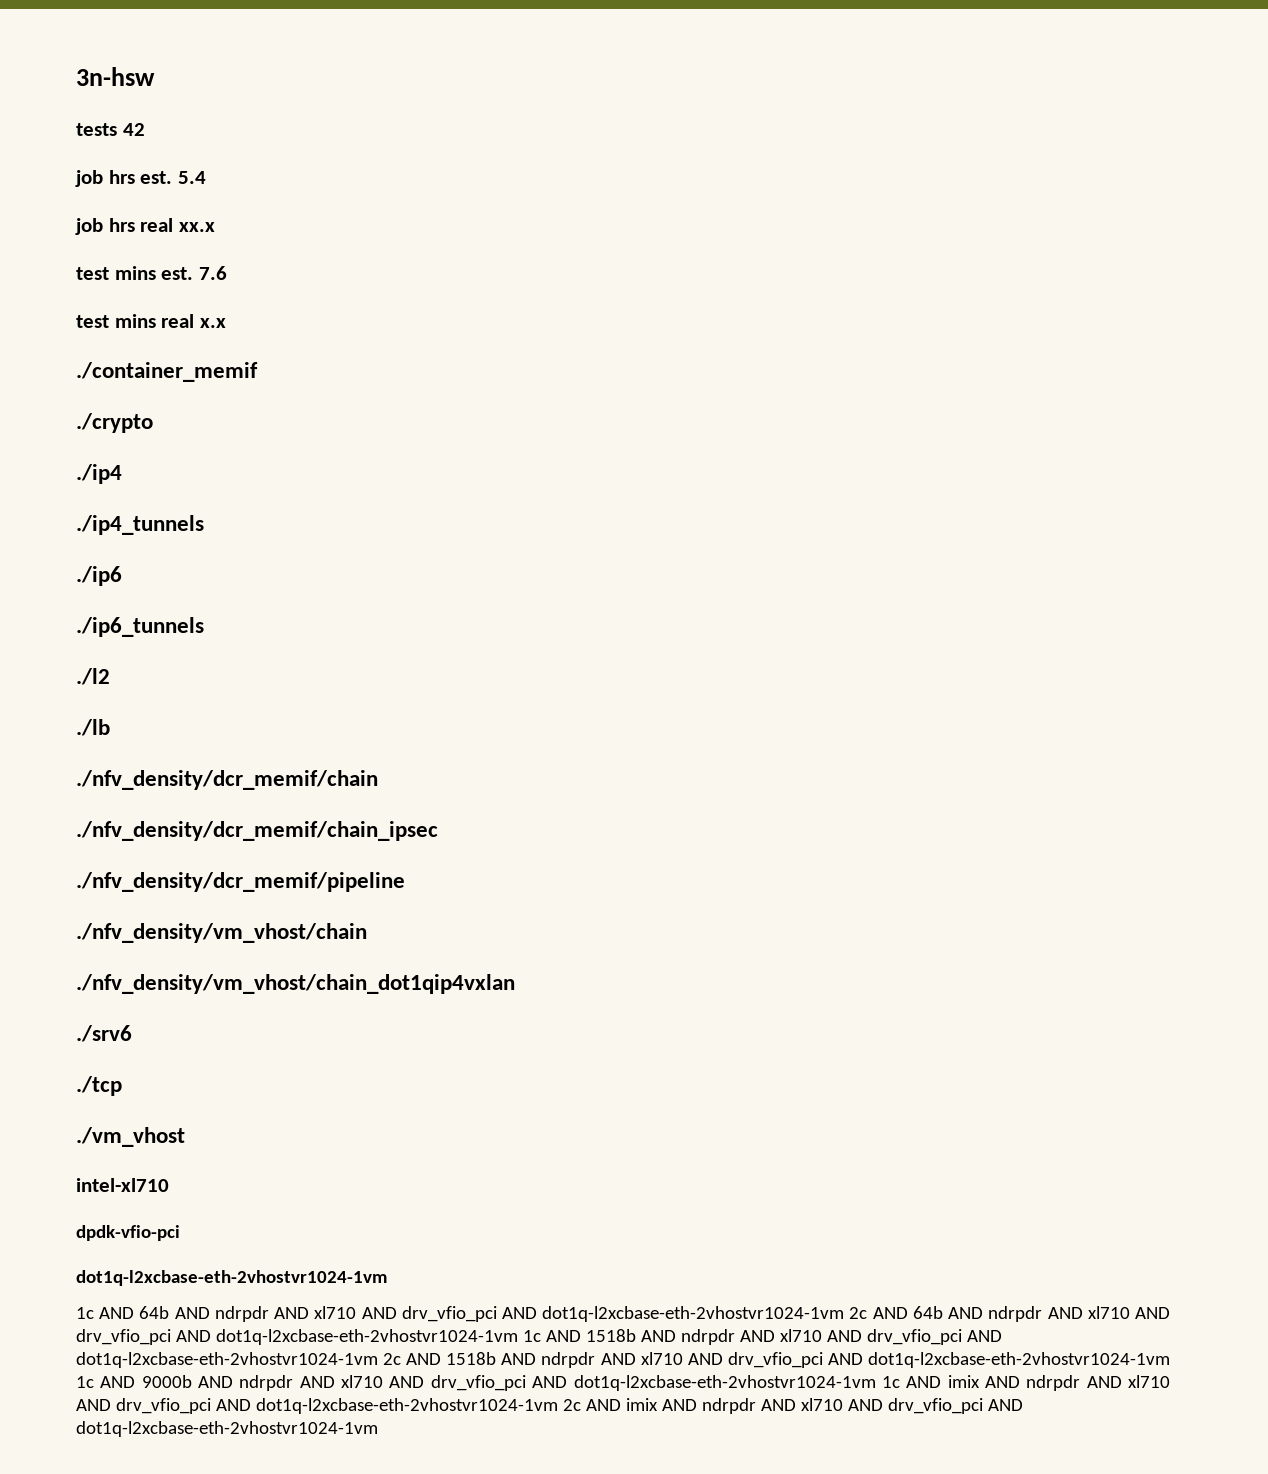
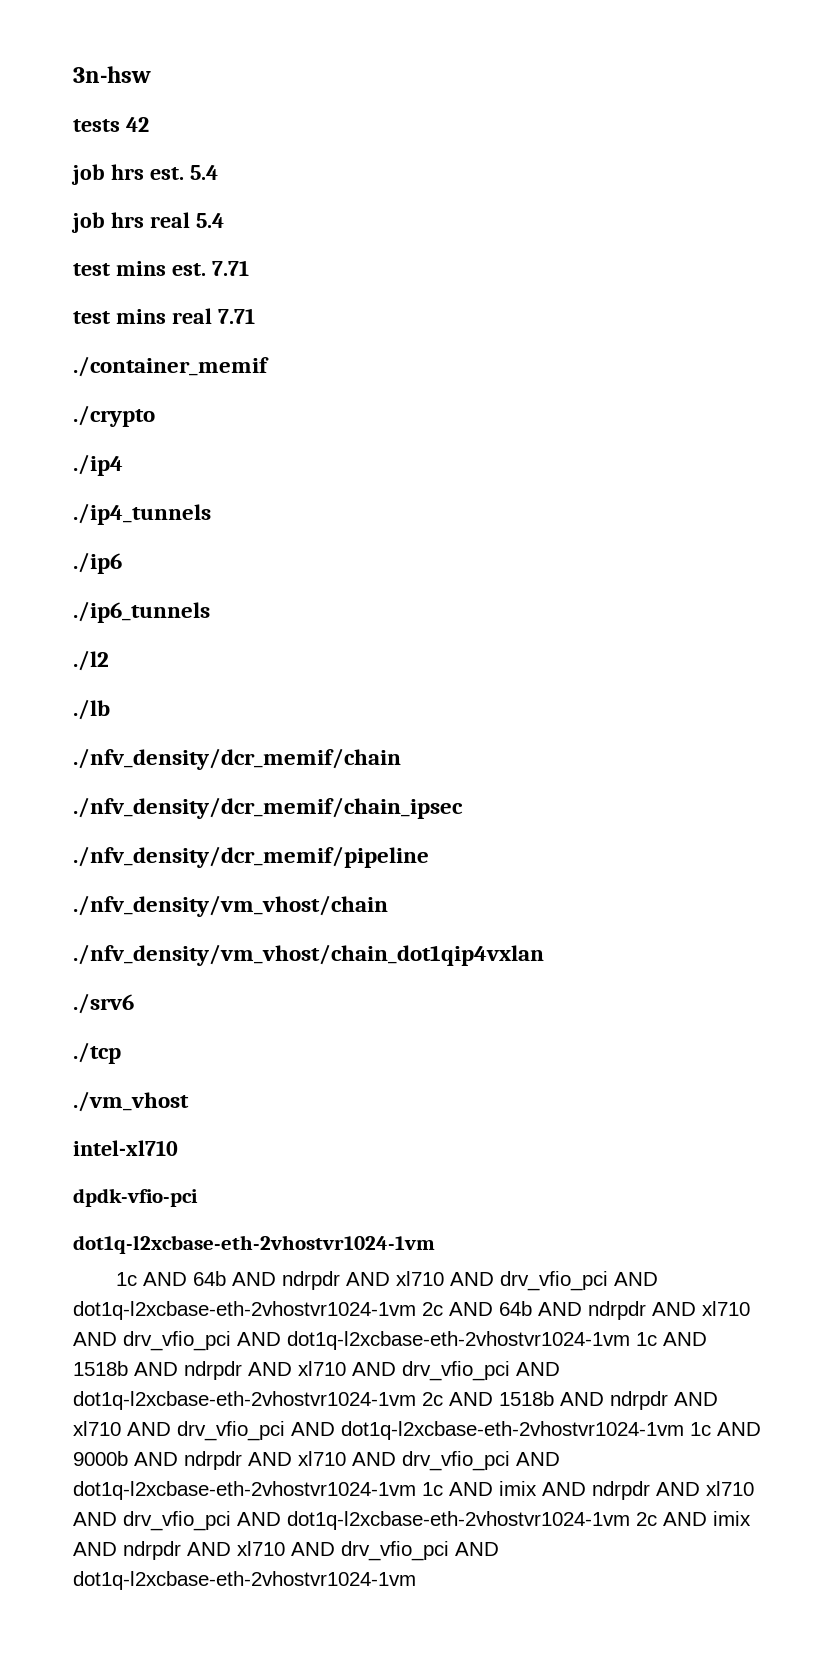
[178,222,215,232] xx.x -> [195,213,224,228] 5.4
[198,266,227,280] 7.6 -> [211,260,249,276] 7.71
[199,318,226,328] x.x -> [217,308,255,324] 7.71

